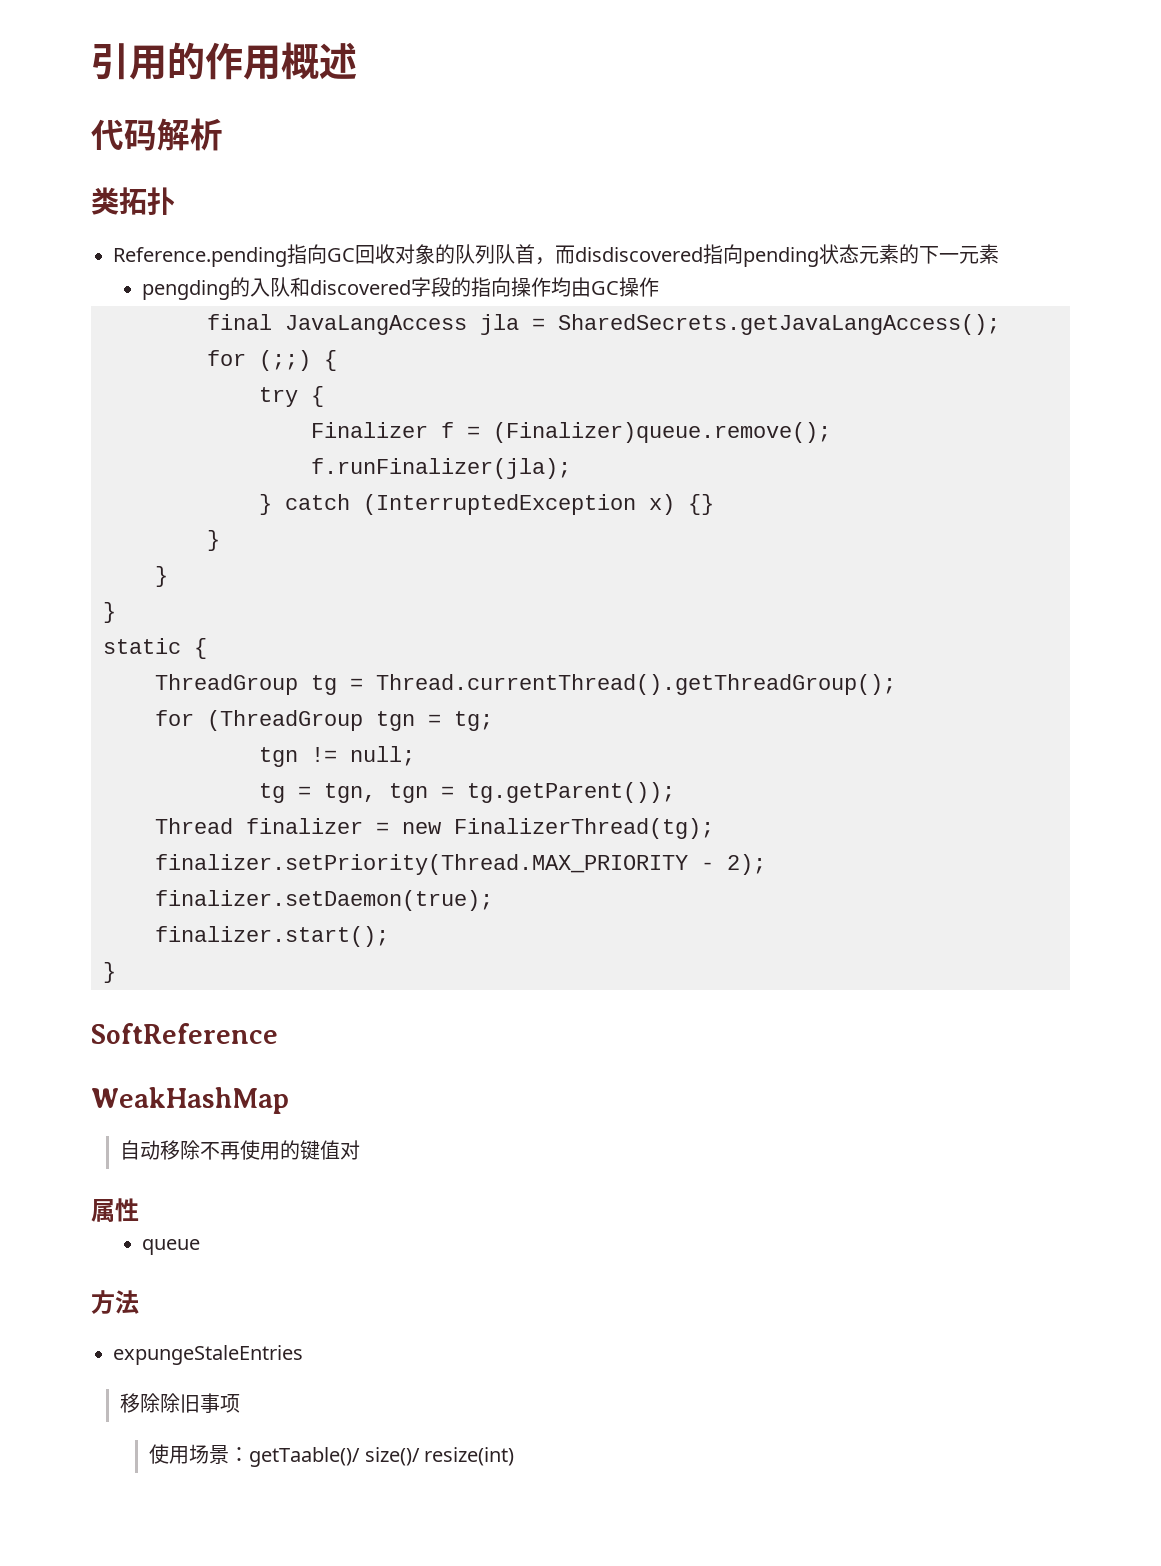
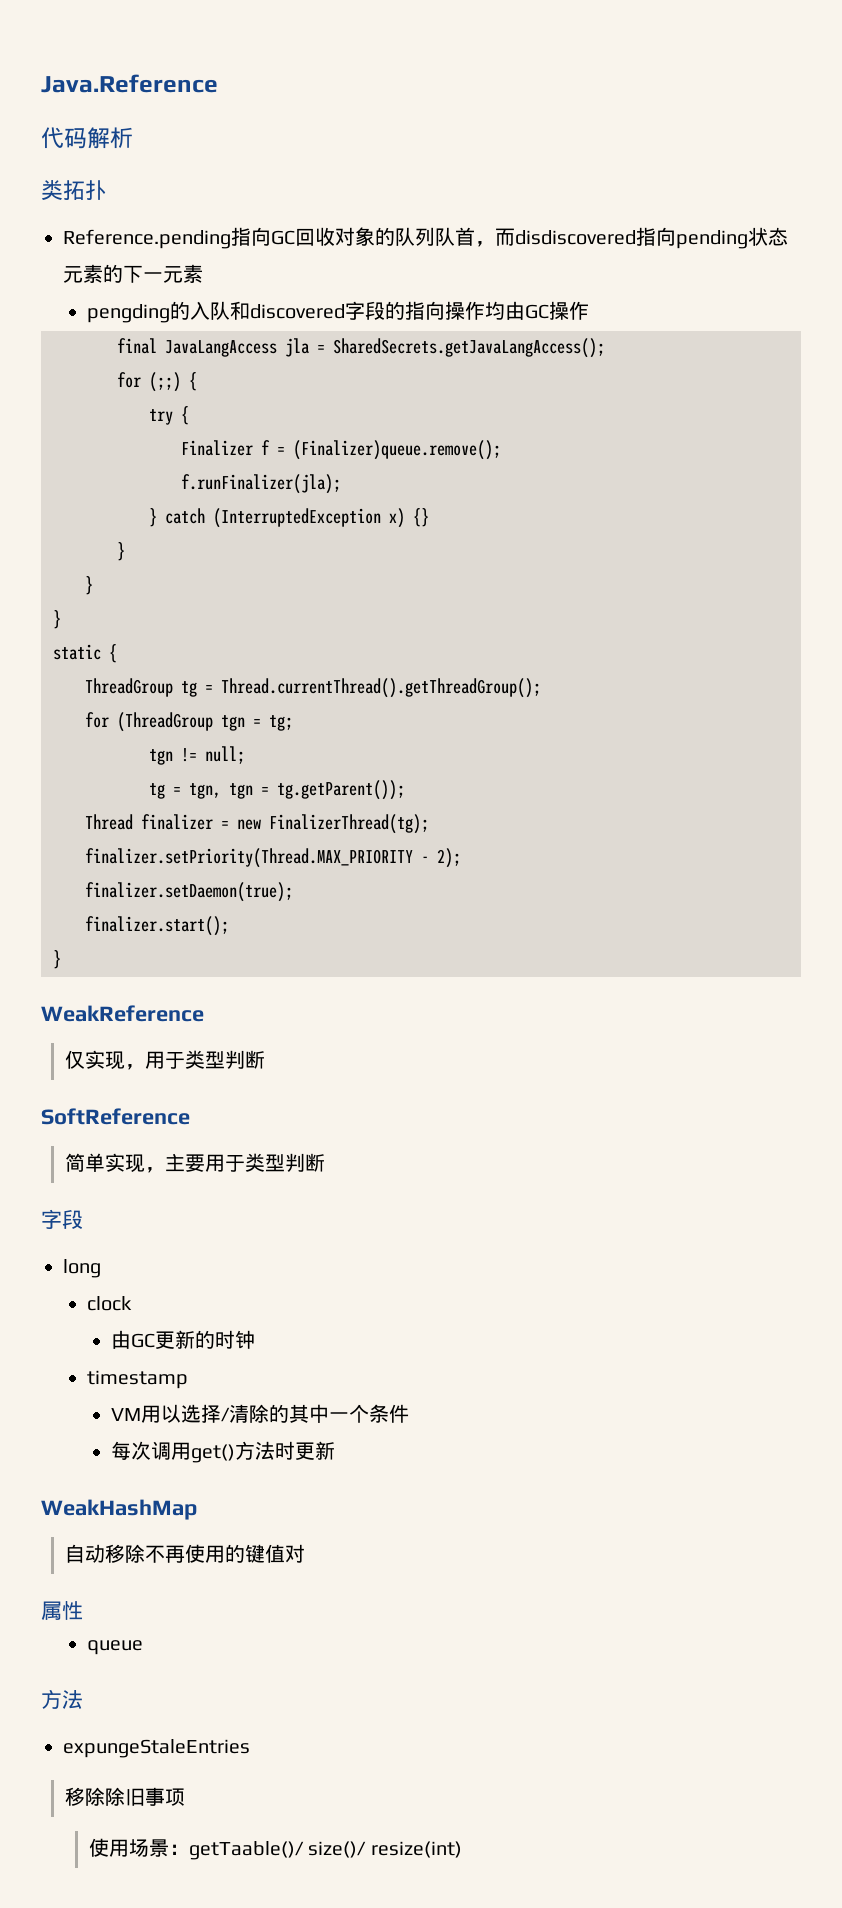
[91,42,357,80] 引用的作用概述 -> [41,74,218,93] Java.Reference
[91,1023,278,1044] SoftReference -> [41,1005,204,1022] [64,1050,265,1070] [41,1108,190,1125] [64,1153,325,1173] [41,1209,83,1229] [63,1259,101,1278] [86,1296,132,1311] [110,1330,255,1349] [86,1370,188,1389] [110,1404,409,1423] [110,1441,335,1463] WeakReference // 仅实现，用于类型判断 // SoftReference // 简单实现，主要用于类型判断 // 字段 // long // clock // 由GC更新的时钟 // timestamp // VM用以选择/清除的其中一个条件 // 每次调用get()方法时更新

